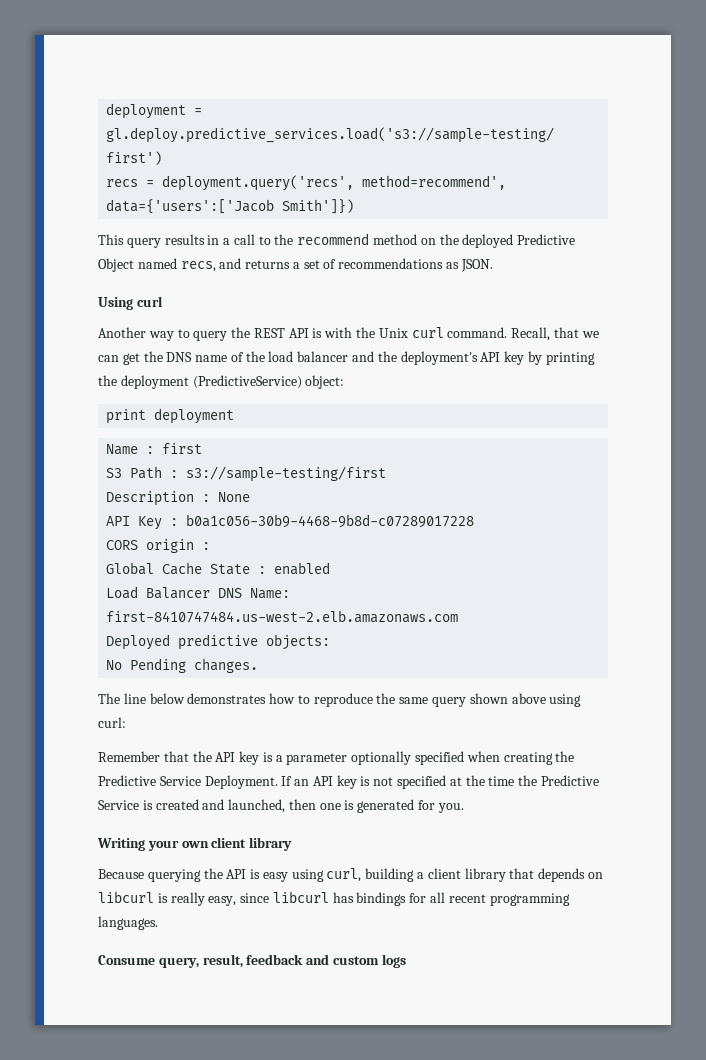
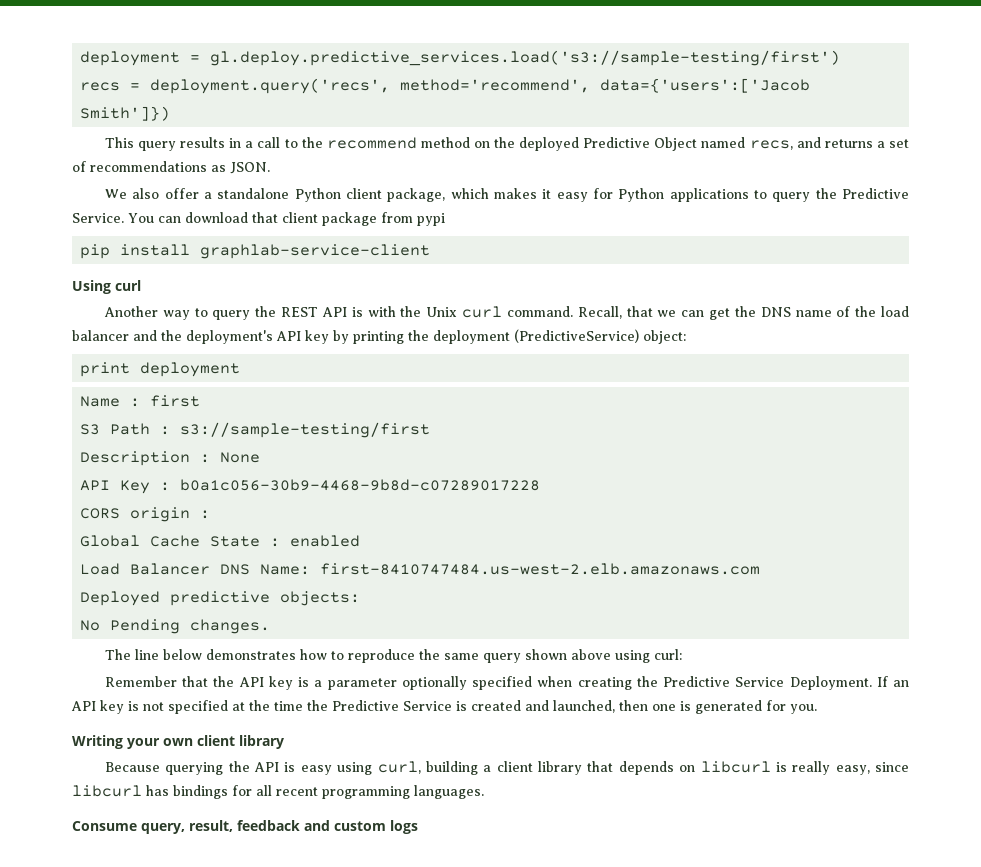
[362,175,507,190] method=recommend', -> [400,79,591,93] method='recommend',
(493, 265) none -> [104,188,909,202] [72,212,445,226] [80,244,431,259] // We also offer a standalone Python client package, which makes it easy for Python applications to query the Predictive Service. You can download that client package from pypi // pip install graphlab-service-client

